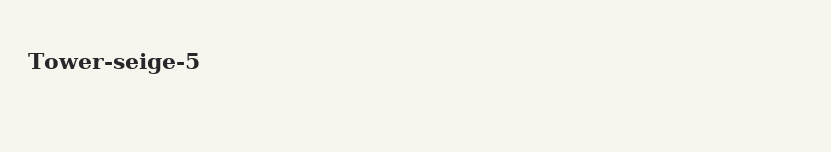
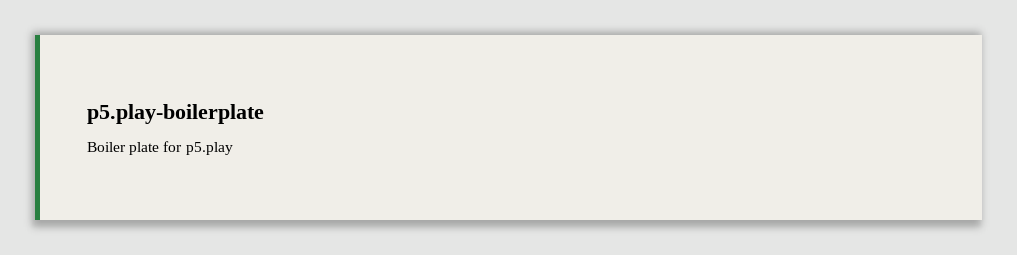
[28,53,200,74] Tower-seige-5 -> [87,104,264,124] [87,141,233,155] p5.play-boilerplate // Boiler plate for p5.play

